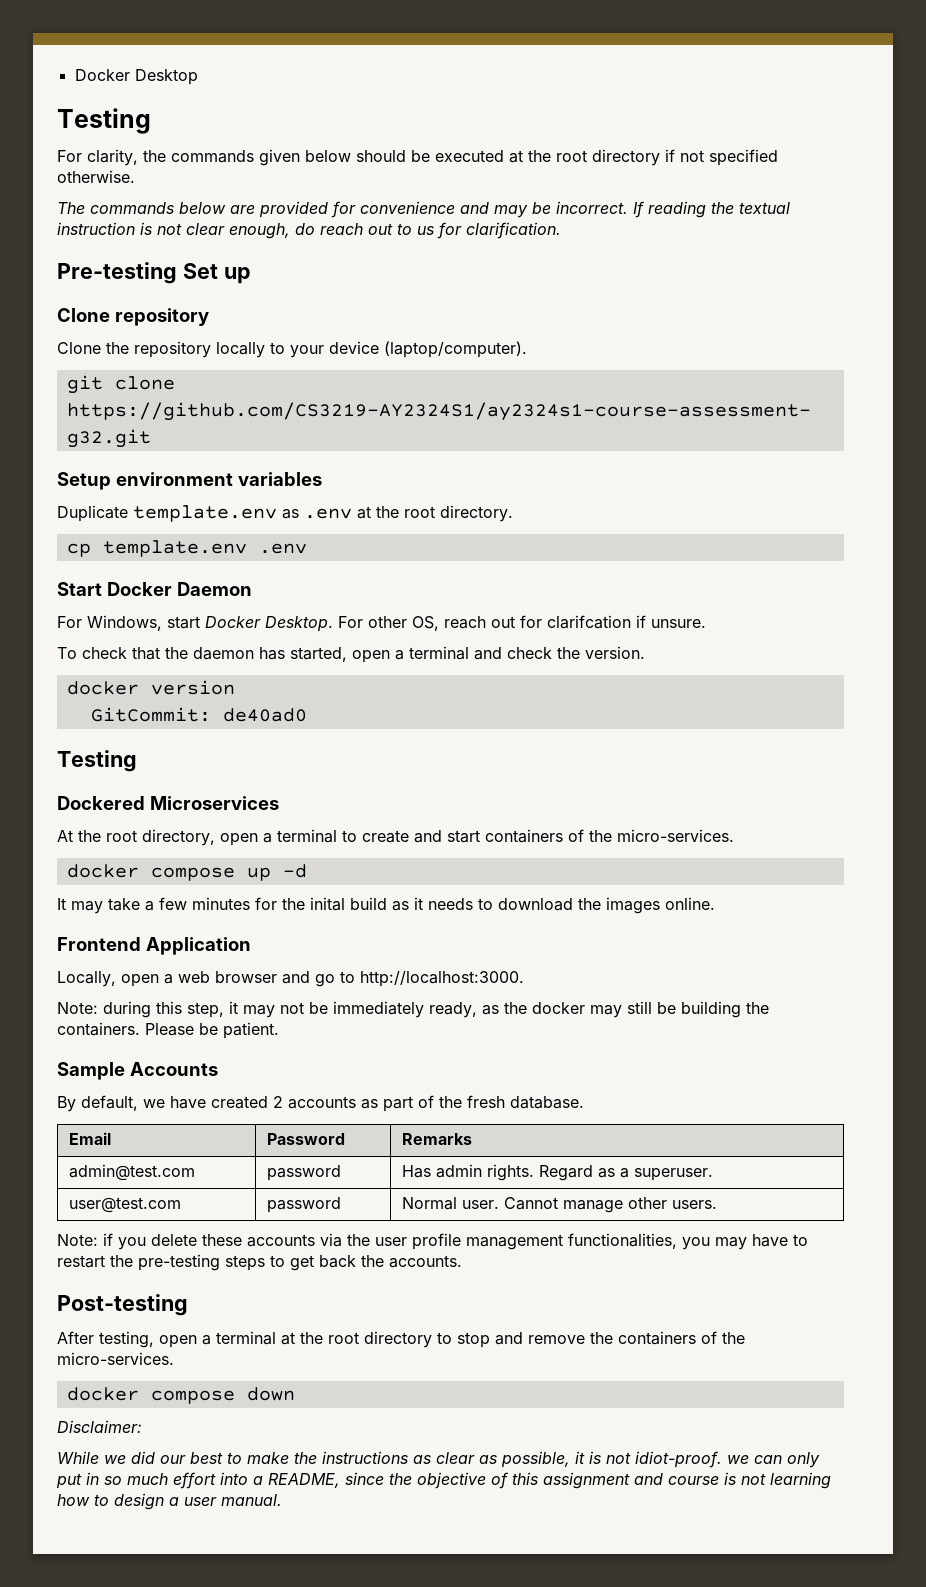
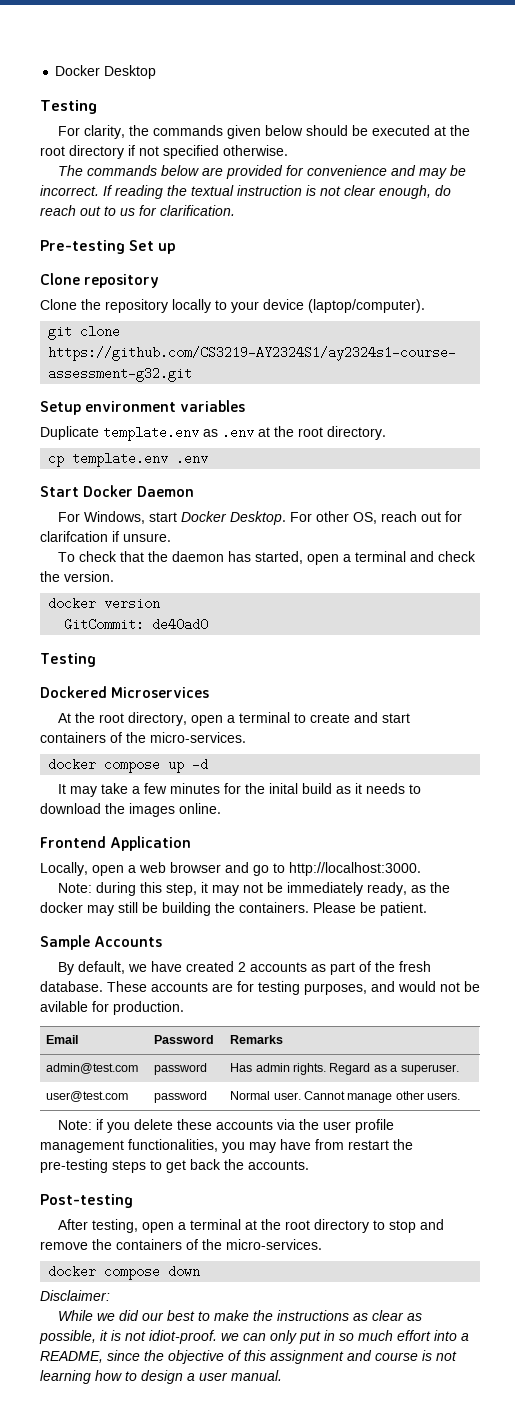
(584, 1102) none -> [107,981,480,995] [40,1001,184,1015] These accounts are for testing purposes, and would not be avilable for production.
[793,1234,808,1246] to -> [315,1139,344,1150] from

